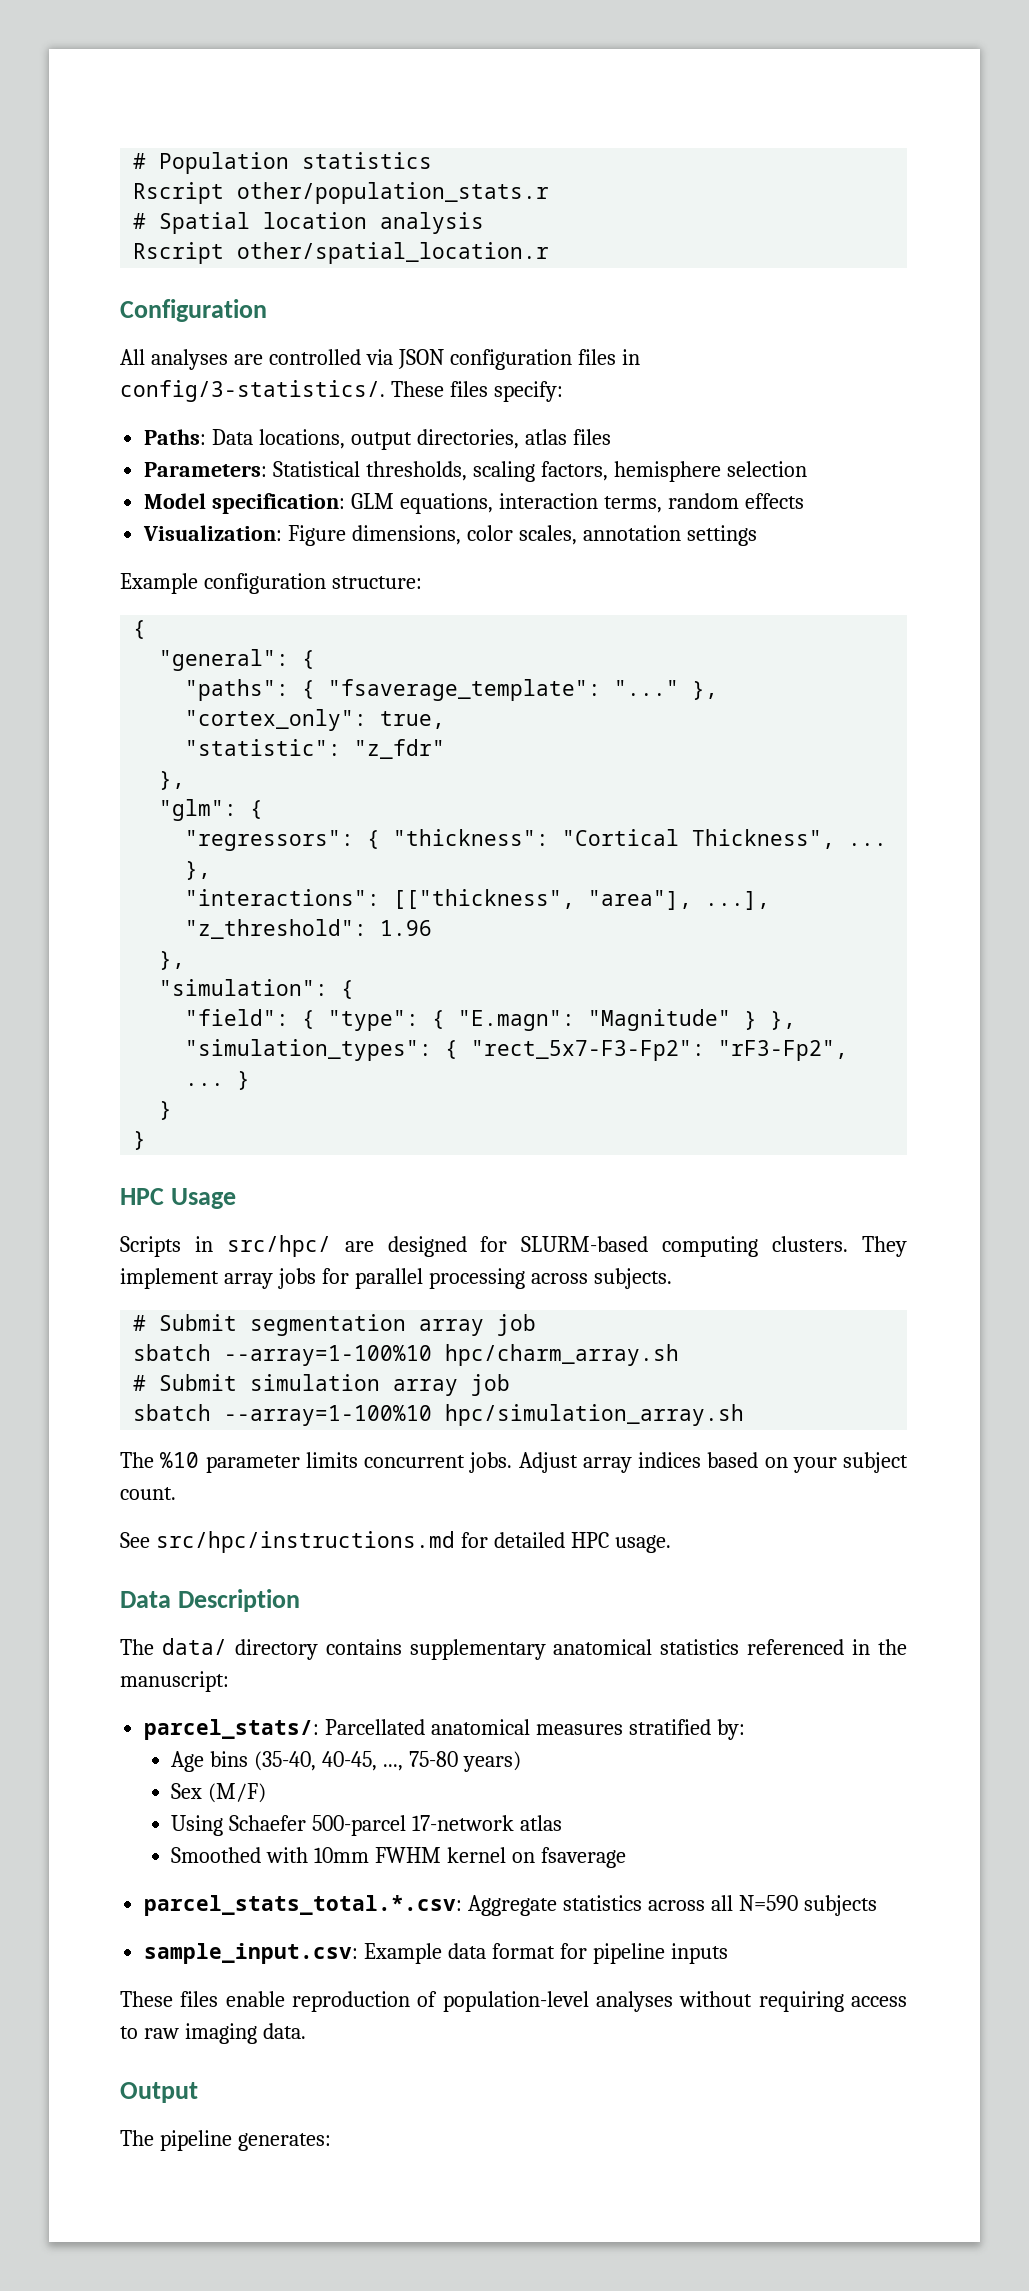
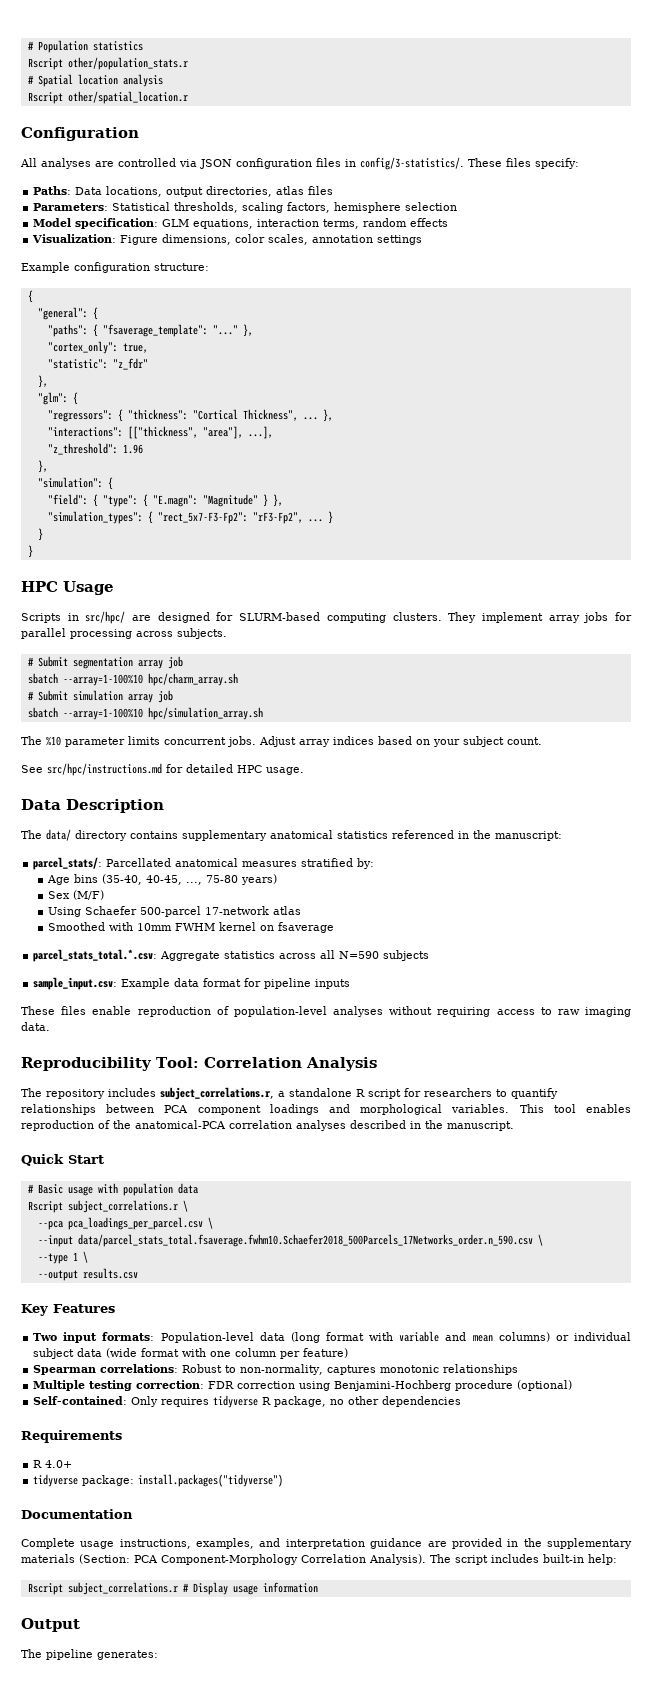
(306, 2031) none -> [21,1057,377,1071] [21,1087,558,1100] [21,1104,631,1115] [21,1120,514,1131] [21,1154,104,1166] [27,1183,198,1196] [27,1200,188,1213] [37,1217,213,1230] [37,1234,543,1247] [37,1251,88,1264] [37,1268,138,1281] [21,1304,115,1316] [33,1331,632,1343] [33,1348,349,1359] [33,1364,519,1375] [33,1380,573,1391] [33,1395,462,1408] [21,1430,122,1443] [33,1460,73,1468] [33,1474,284,1487] [21,1509,133,1519] [21,1538,633,1549] [21,1554,617,1565] [27,1582,318,1595] // Reproducibility Tool: Correlation Analysis // The repository includes subject_correlations.r, a standalone R script for researchers to quantify relationships between PCA component loadings and morphological variables. This tool enables reproduction of the anatomical-PCA correlation analyses described in the manuscript. // Quick Start // # Basic usage with population data // Rscript subject_correlations.r \ // --pca pca_loadings_per_parcel.csv \ // --input data/parcel_stats_total.fsaverage.fwhm10.Schaefer2018_500Parcels_17Networks_order.n_590.csv \ // --type 1 \ // --output results.csv // Key Features // Two input formats: Population-level data (long format with variable and mean columns) or individual subject data (wide format with one column per feature) // Spearman correlations: Robust to non-normality, captures monotonic relationships // Multiple testing correction: FDR correction using Benjamini-Hochberg procedure (optional) // Self-contained: Only requires tidyverse R package, no other dependencies // Requirements // R 4.0+ // tidyverse package: install.packages("tidyverse") // Documentation // Complete usage instructions, examples, and interpretation guidance are provided in the supplementary materials (Section: PCA Component-Morphology Correlation Analysis). The script includes built-in help: // Rscript subject_correlations.r # Display usage information

